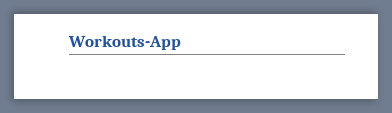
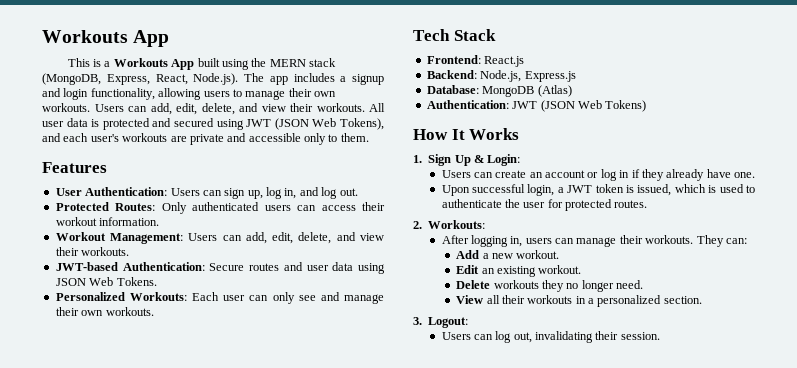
[68,35,181,50] Workouts-App -> [42,30,170,47] [67,58,337,70] [42,73,384,85] [42,88,336,100] [42,103,385,115] [42,118,384,130] [42,133,369,145] [42,162,107,173] [55,187,358,199] [55,202,385,214] [55,217,160,226] [55,232,384,244] [55,247,130,256] [55,262,385,274] [55,277,157,286] [55,292,384,304] [55,307,154,316] [413,29,496,41] [426,55,525,67] [426,70,576,82] [426,85,572,97] [426,100,647,112] [413,128,520,140] [413,154,521,166] [441,169,755,181] [441,184,756,196] [441,199,648,211] [413,220,486,229] [441,235,747,247] [456,250,560,259] [456,265,582,277] [456,280,644,292] [456,295,702,307] [413,317,469,328] [441,331,660,343] Workouts App // This is a Workouts App built using the MERN stack (MongoDB, Express, React, Node.js). The app includes a signup and login functionality, allowing users to manage their own workouts. Users can add, edit, delete, and view their workouts. All user data is protected and secured using JWT (JSON Web Tokens), and each user's workouts are private and accessible only to them. // Features // User Authentication: Users can sign up, log in, and log out. // Protected Routes: Only authenticated users can access their workout information. // Workout Management: Users can add, edit, delete, and view their workouts. // JWT-based Authentication: Secure routes and user data using JSON Web Tokens. // Personalized Workouts: Each user can only see and manage their own workouts. // Tech Stack // Frontend: React.js // Backend: Node.js, Express.js // Database: MongoDB (Atlas) // Authentication: JWT (JSON Web Tokens) // How It Works // 1. Sign Up & Login: // Users can create an account or log in if they already have one. // Upon successful login, a JWT token is issued, which is used to authenticate the user for protected routes. // 2. Workouts: // After logging in, users can manage their workouts. They can: // Add a new workout. // Edit an existing workout. // Delete workouts they no longer need. // View all their workouts in a personalized section. // 3. Logout: // Users can log out, invalidating their session.

